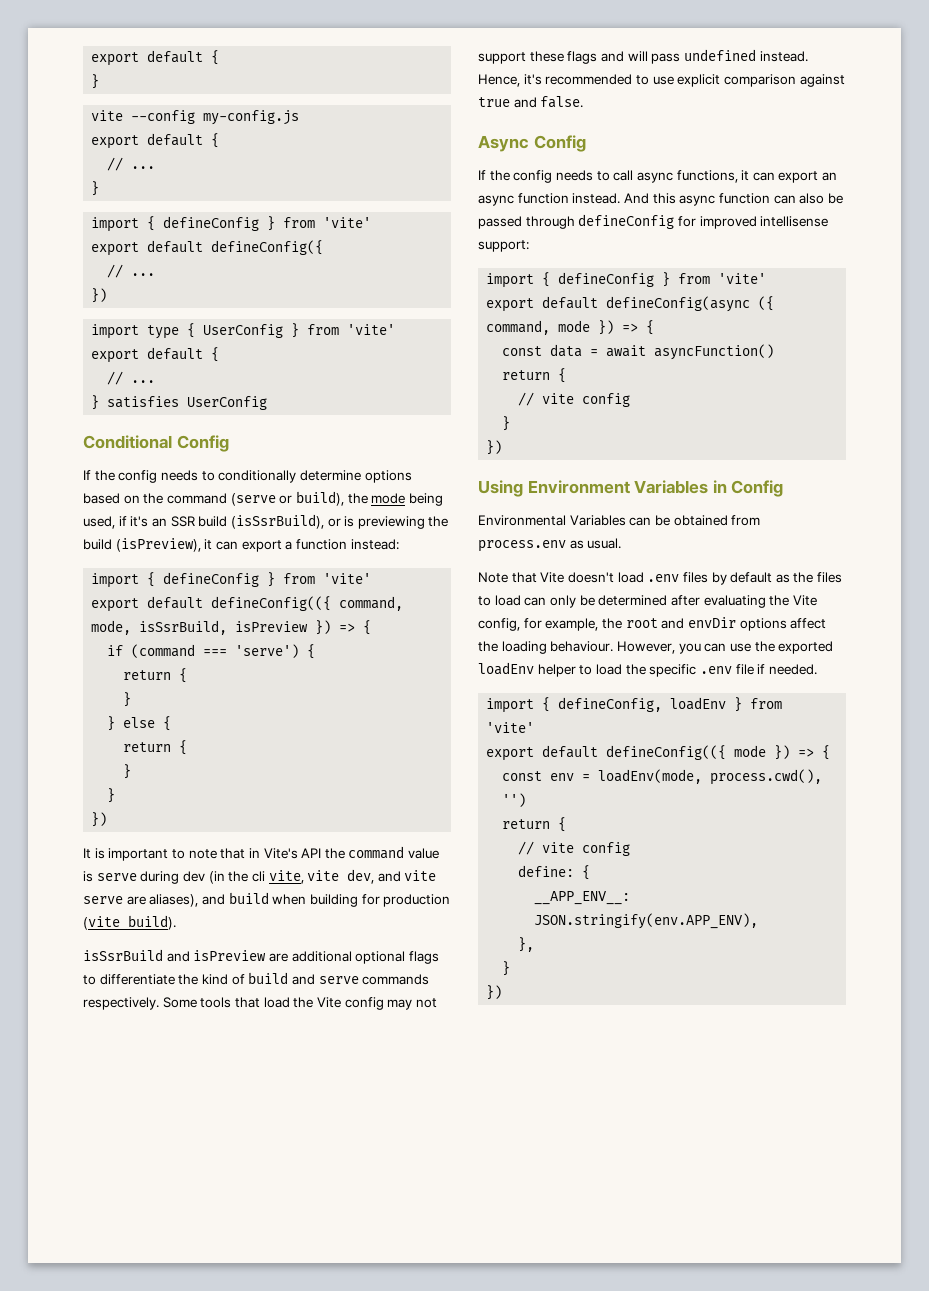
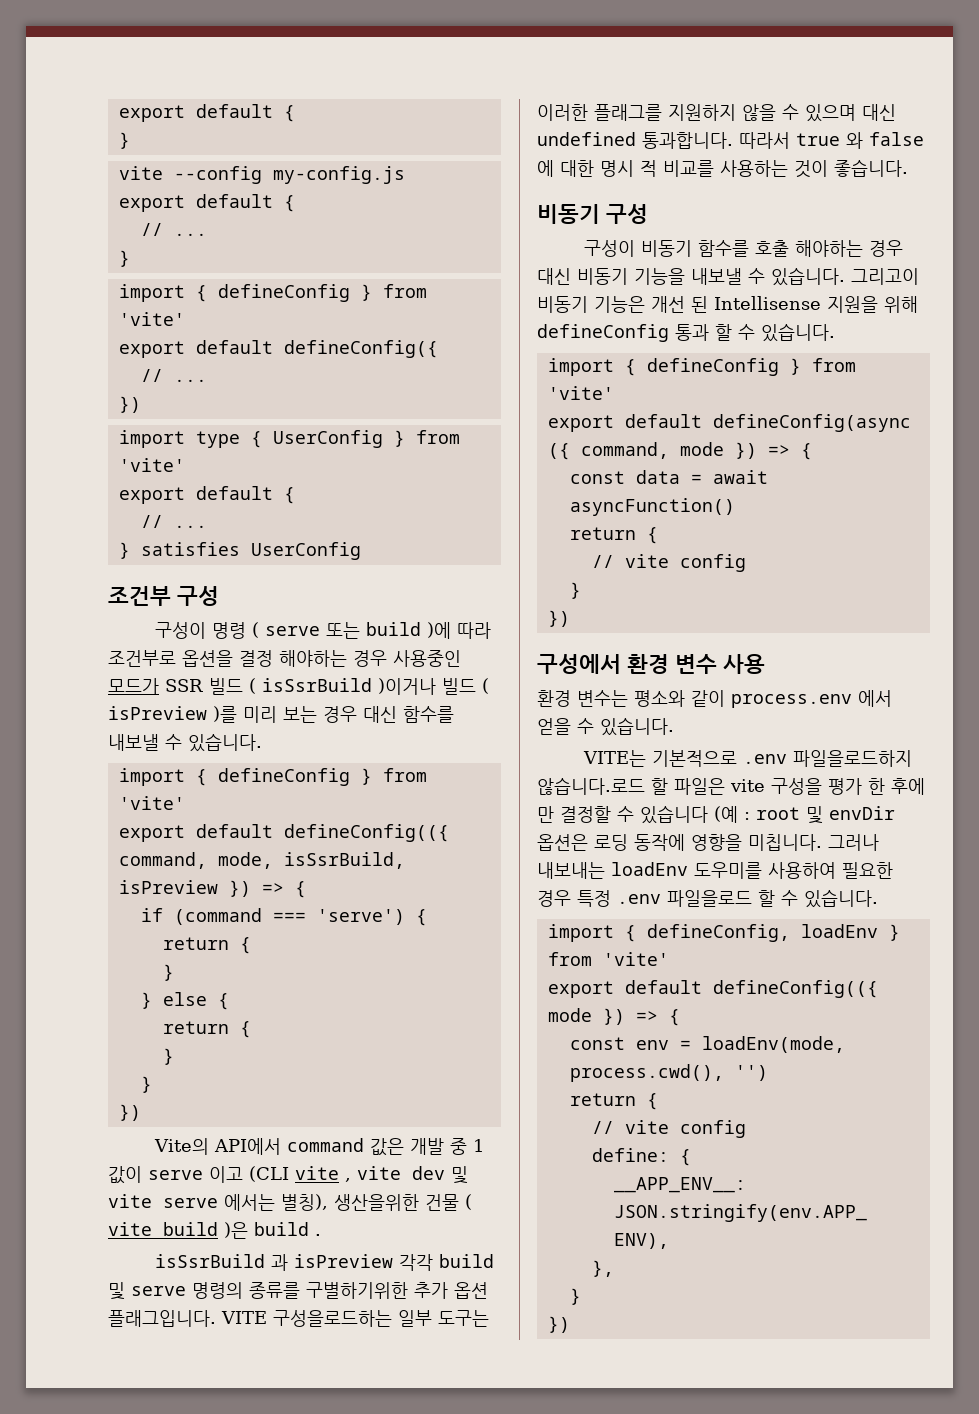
[83,435,229,452] [83,470,412,483] [83,491,443,506] [83,514,449,529] [83,538,399,552] Conditional Config // If the config needs to conditionally determine options based on the command (serve or build), the mode being used, if it's an SSR build (isSsrBuild), or is previewing the build (isPreview), it can export a function instead: -> [108,586,219,606] [154,622,491,639] [108,650,461,667] [108,678,489,695] [108,706,454,723] [108,733,262,752] 조건부 구성 // 구성이 명령 ( serve 또는 build )에 따라 조건부로 옵션을 결정 해야하는 경우 사용중인 모드가 SSR 빌드 ( isSsrBuild )이거나 빌드 ( isPreview )를 미리 보는 경우 대신 함수를 내보낼 수 있습니다.
[83,846,440,861] [83,869,437,884] [83,892,451,907] [83,915,176,930] [83,949,439,964] [83,972,430,985] [83,997,437,1010] [478,49,808,64] [478,74,845,87] [478,96,584,108] [478,135,586,152] [478,170,838,183] [478,193,843,206] [478,214,829,229] [478,240,529,252] It is important to note that in Vite's API the command value is serve during dev (in the cli vite, vite dev, and vite serve are aliases), and build when building for production (vite build). // isSsrBuild and isPreview are additional optional flags to differentiate the kind of build and serve commands respectively. Some tools that load the Vite config may not support these flags and will pass undefined instead. Hence, it's recommended to use explicit comparison against true and false. // Async Config // If the config needs to call async functions, it can export an async function instead. And this async function can also be passed through defineConfig for improved intellisense support: -> [153,1138,484,1156] [108,1166,468,1184] [108,1194,472,1211] [108,1222,321,1239] [154,1254,494,1271] [108,1282,488,1300] [108,1310,489,1327] [537,104,896,122] [537,132,924,149] [537,159,908,178] [537,204,648,224] [583,240,903,257] [537,267,919,286] [537,296,918,313] [537,323,835,342] Vite의 API에서 command 값은 개발 중 1 값이 serve 이고 (CLI vite , vite dev 및 vite serve 에서는 별칭), 생산을위한 건물 ( vite build )은 build . // isSsrBuild 과 isPreview 각각 build 및 serve 명령의 종류를 구별하기위한 추가 옵션 플래그입니다. VITE 구성을로드하는 일부 도구는 이러한 플래그를 지원하지 않을 수 있으며 대신 undefined 통과합니다. 따라서 true 와 false 에 대한 명시 적 비교를 사용하는 것이 좋습니다. // 비동기 구성 // 구성이 비동기 함수를 호출 해야하는 경우 대신 비동기 기능을 내보낼 수 있습니다. 그리고이 비동기 기능은 개선 된 Intellisense 지원을 위해 defineConfig 통과 할 수 있습니다.
[478,480,784,497] [478,515,761,526] [478,538,622,552] [478,572,843,585] [478,595,817,608] [478,617,827,631] [478,641,834,654] [478,662,817,677] Using Environment Variables in Config // Environmental Variables can be obtained from process.env as usual. // Note that Vite doesn't load .env files by default as the files to load can only be determined after evaluating the Vite config, for example, the root and envDir options affect the loading behaviour. However, you can use the exported loadEnv helper to load the specific .env file if needed. -> [537,654,765,674] [537,690,892,708] [537,717,674,736] [582,750,912,767] [537,777,925,795] [537,805,895,824] [537,834,879,851] [537,862,893,879] [537,889,878,908] 구성에서 환경 변수 사용 // 환경 변수는 평소와 같이 process.env 에서 얻을 수 있습니다. // VITE는 기본적으로 .env 파일을로드하지 않습니다.로드 할 파일은 vite 구성을 평가 한 후에 만 결정할 수 있습니다 (예 : root 및 envDir 옵션은 로딩 동작에 영향을 미칩니다. 그러나 내보내는 loadEnv 도우미를 사용하여 필요한 경우 특정 .env 파일을로드 할 수 있습니다.

